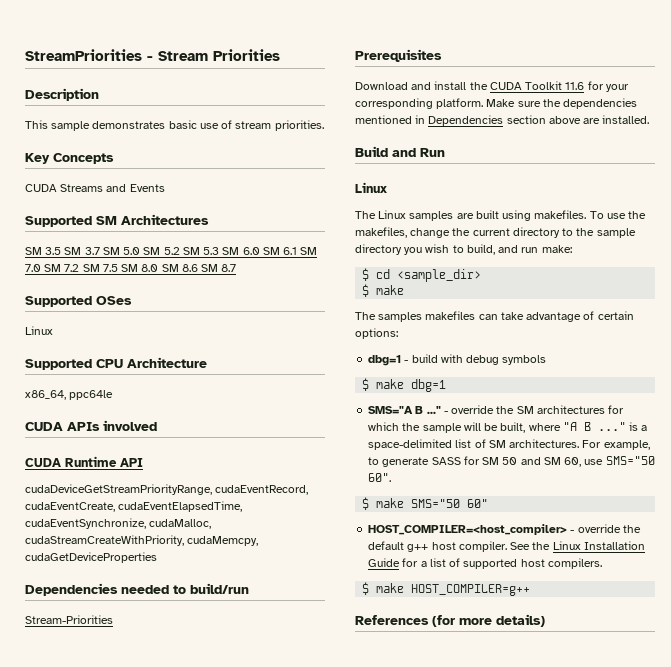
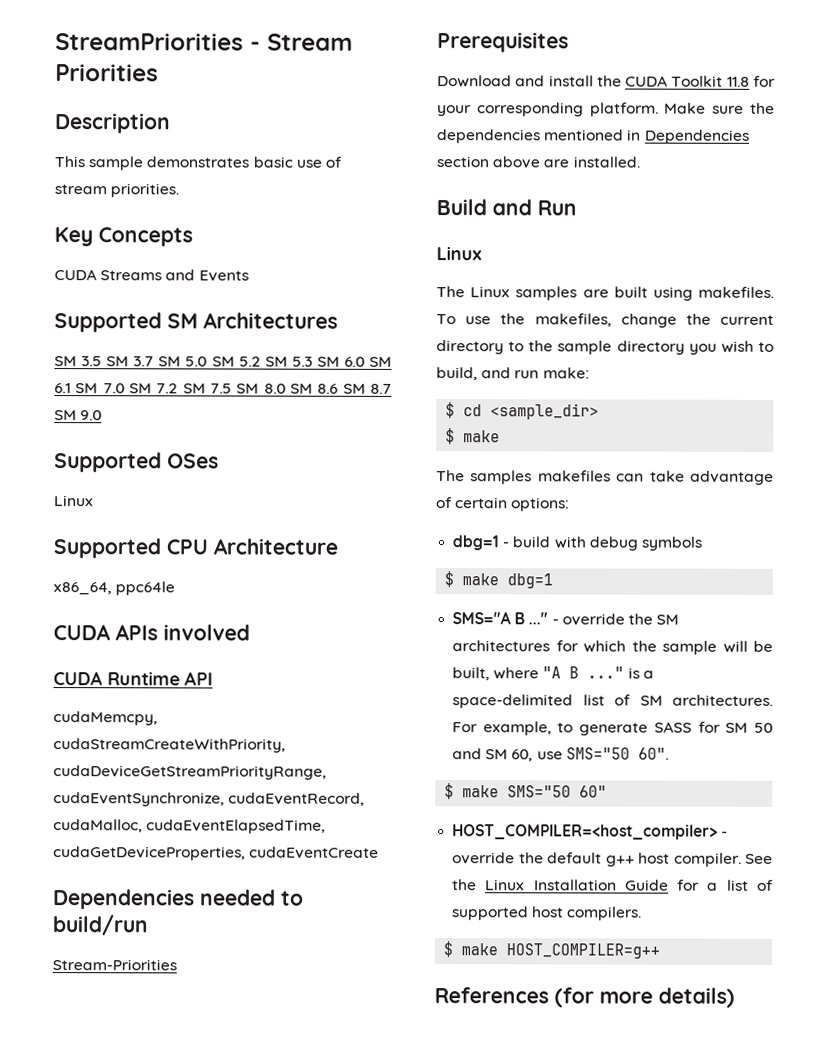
(237, 268) none -> [54,410,103,421] SM 9.0
[25,484,309,495] [25,501,243,512] [25,518,212,529] [25,535,259,546] [25,552,157,563] cudaDeviceGetStreamPriorityRange, cudaEventRecord, cudaEventCreate, cudaEventElapsedTime, cudaEventSynchronize, cudaMalloc, cudaStreamCreateWithPriority, cudaMemcpy, cudaGetDeviceProperties -> [53,711,158,726] [53,738,286,753] [53,765,327,780] [53,792,366,807] [53,819,327,834] [53,846,380,861] cudaMemcpy, cudaStreamCreateWithPriority, cudaDeviceGetStreamPriorityRange, cudaEventSynchronize, cudaEventRecord, cudaMalloc, cudaEventElapsedTime, cudaGetDeviceProperties, cudaEventCreate
[565,82,585,90] 11.6 -> [726,76,750,87] 11.8

